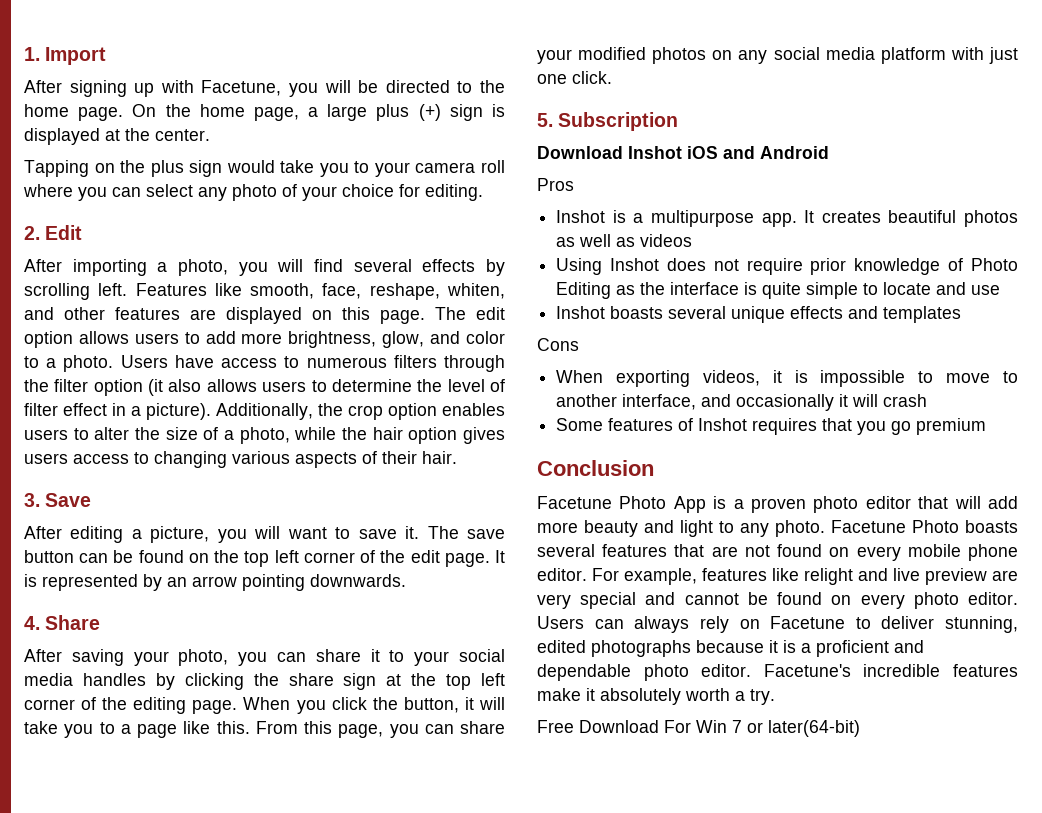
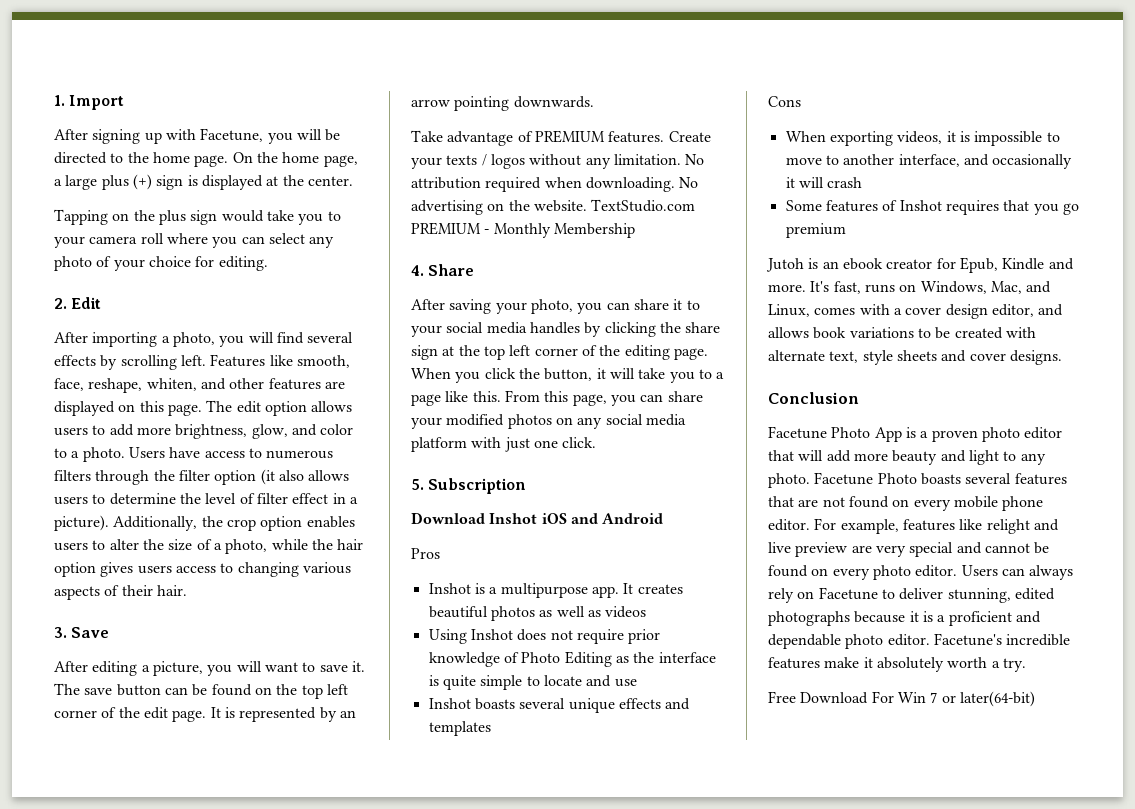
(406, 580) none -> [411,130,711,146] [411,154,705,169] [411,177,699,192] [411,199,696,215] [411,222,635,238] // Take advantage of PREMIUM features. Create your texts / logos without any limitation. No attribution required when downloading. No advertising on the website. TextStudio.com PREMIUM - Monthly Membership
(987, 426) none -> [766,257,1074,273] [768,281,1052,294] [768,304,1064,319] [768,327,1036,339] [768,350,1062,365] // Jutoh is an ebook creator for Epub, Kindle and more. It's fast, runs on Windows, Mac, and Linux, comes with a cover design editor, and allows book variations to be created with alternate text, style sheets and cover designs.

